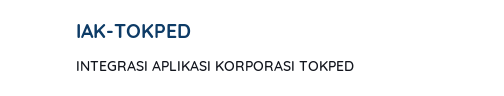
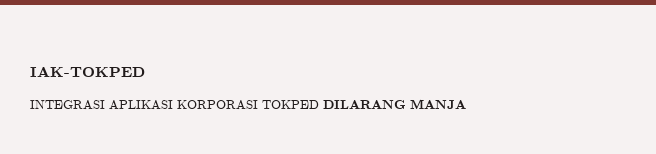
(354, 66) none -> [323,99,466,109] DILARANG MANJA

